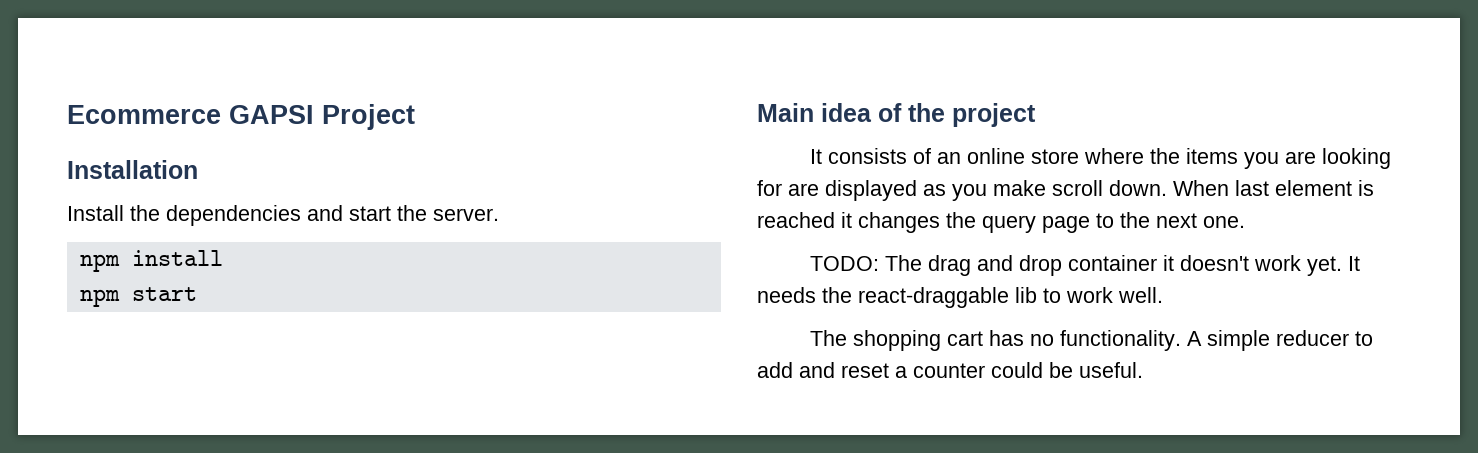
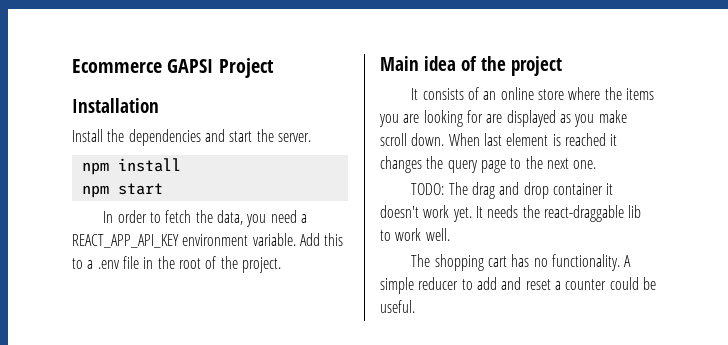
(197, 294) none -> [103,210,307,227] [72,233,344,248] [72,256,281,273] // In order to fetch the data, you need a REACT_APP_API_KEY environment variable. Add this to a .env file in the root of the project.

